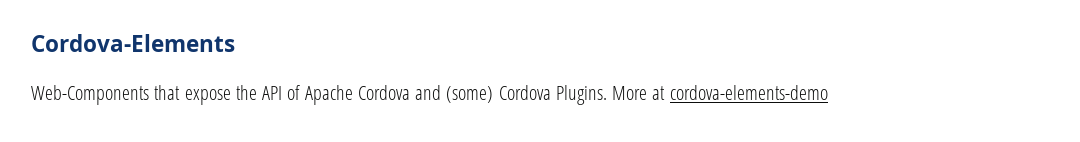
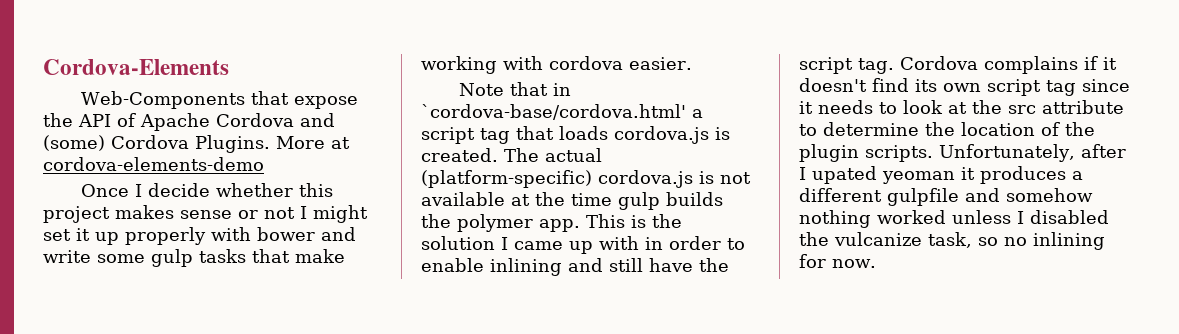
(828, 92) none -> [80,183,333,197] [43,205,368,223] [43,227,356,245] [43,249,345,267] [421,56,692,74] [458,82,571,96] [421,104,703,120] [421,126,730,144] [421,148,602,162] [421,170,751,188] [421,192,723,210] [421,214,682,232] [421,236,745,254] [421,258,729,276] [799,56,1117,74] [799,78,1130,96] [799,100,1124,114] [799,122,1095,136] [799,144,1126,162] [799,166,1083,184] [799,188,1093,206] [799,210,1109,228] [799,232,1105,250] [799,254,876,268] // Once I decide whether this project makes sense or not I might set it up properly with bower and write some gulp tasks that make working with cordova easier. // Note that in `cordova-base/cordova.html' a script tag that loads cordova.js is created. The actual (platform-specific) cordova.js is not available at the time gulp builds the polymer app. This is the solution I came up with in order to enable inlining and still have the script tag. Cordova complains if it doesn't find its own script tag since it needs to look at the src attribute to determine the location of the plugin scripts. Unfortunately, after I upated yeoman it produces a different gulpfile and somehow nothing worked unless I disabled the vulcanize task, so no inlining for now.

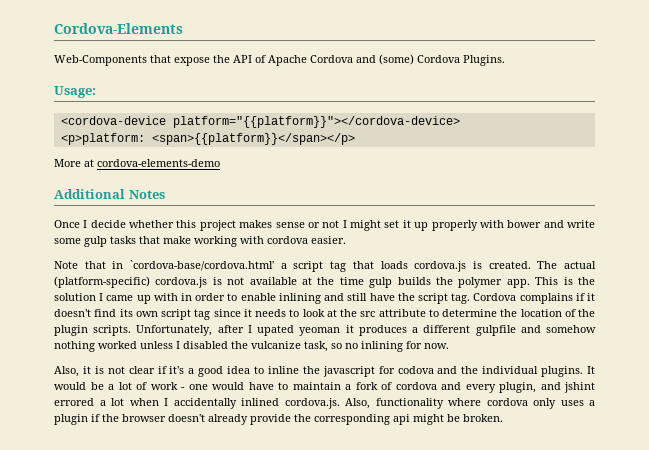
(270, 144) none -> [54,86,96,98] [60,116,460,128] [60,133,355,145] // Usage: // <cordova-device platform="{{platform}}"></cordova-device> // <p>platform: <span>{{platform}}</span></p> //
(264, 164) none -> [54,189,165,199] // Additional Notes
(876, 263) none -> [54,366,595,377] [54,382,595,393] [54,398,595,409] [54,414,503,425] // Also, it is not clear if it's a good idea to inline the javascript for codova and the individual plugins. It would be a lot of work - one would have to maintain a fork of cordova and every plugin, and jshint errored a lot when I accidentally inlined cordova.js. Also, functionality where cordova only uses a plugin if the browser doesn't already provide the corresponding api might be broken.

